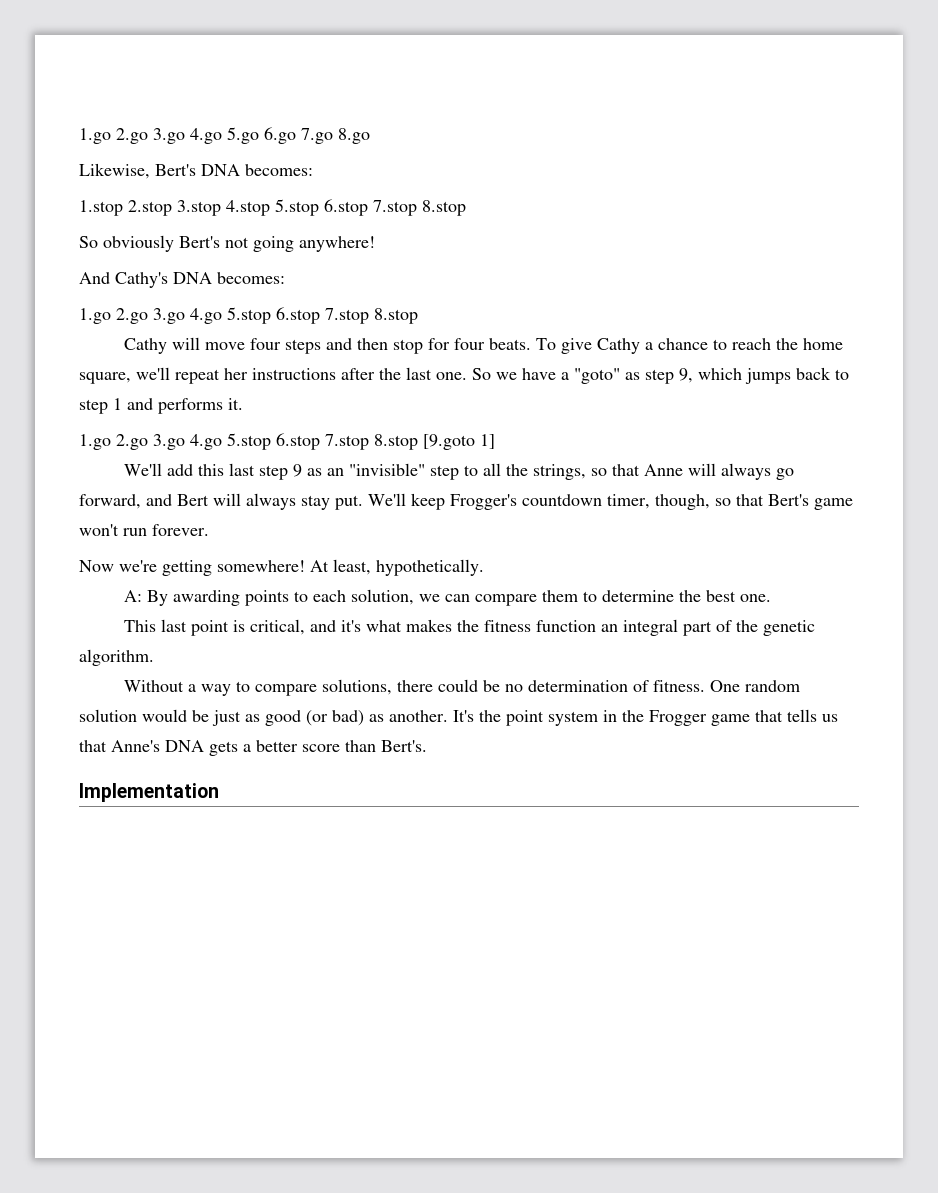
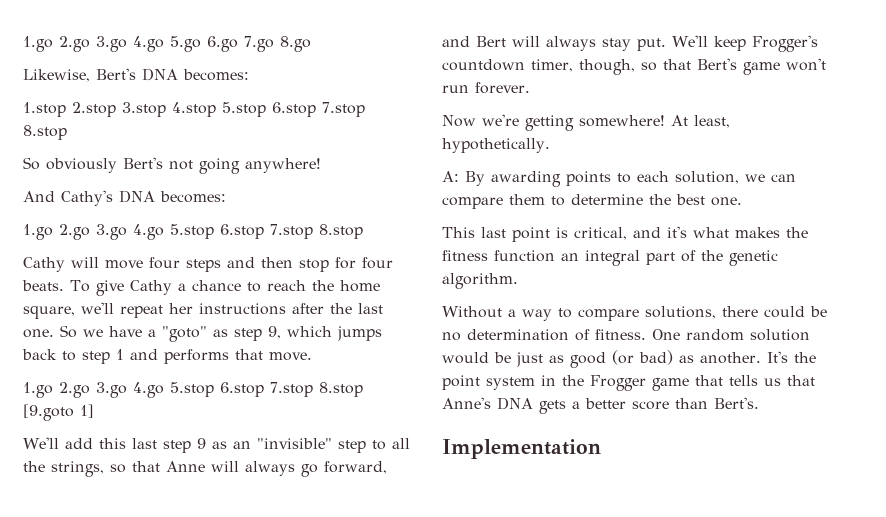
[228,398,243,410] it. -> [235,349,312,361] that move.

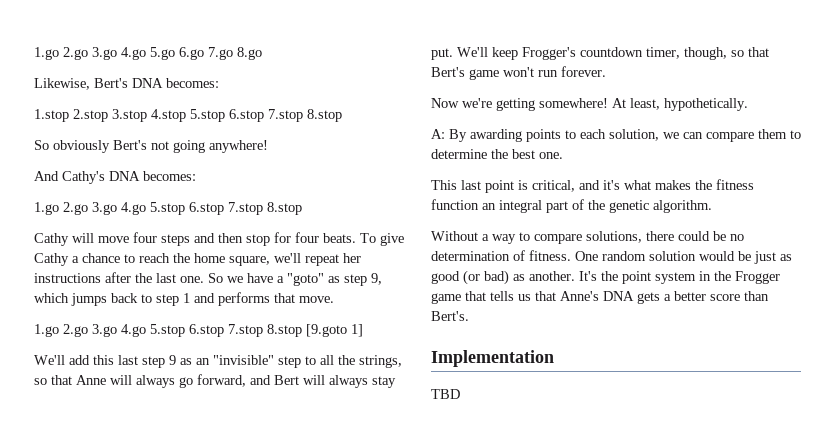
(601, 449) none -> [431,389,460,399] // TBD

